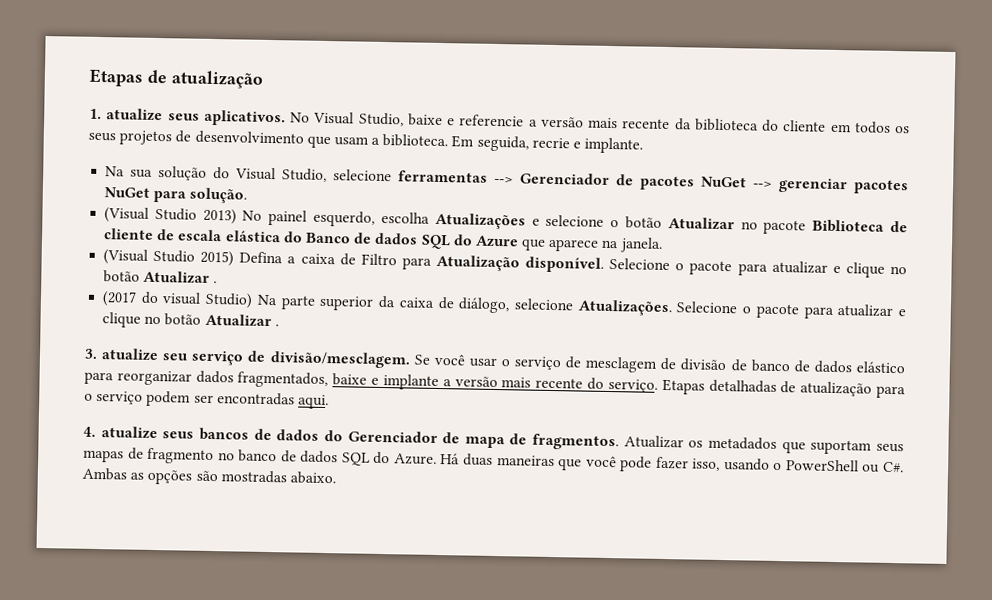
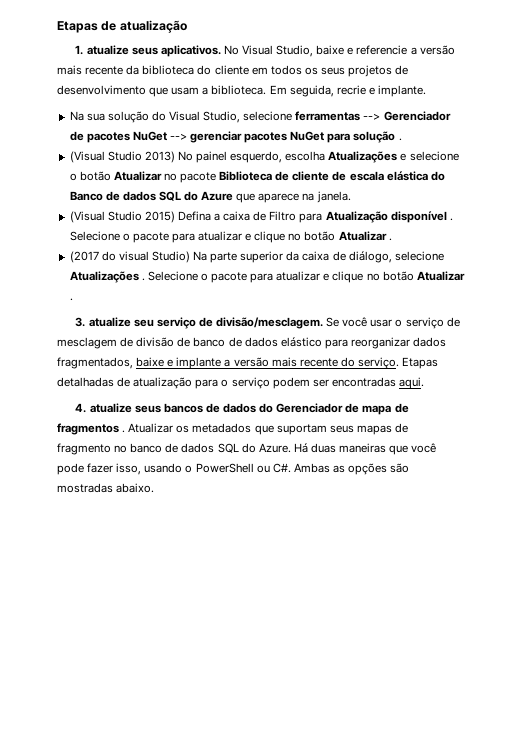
[189,187,248,204] solução. -> [353,131,402,143] solução .
[525,256,605,273] disponível. -> [390,211,453,223] disponível .
[577,299,673,317] Atualizações. -> [69,271,145,283] Atualizações .
[532,433,620,451] fragmentos. -> [57,423,126,435] fragmentos .

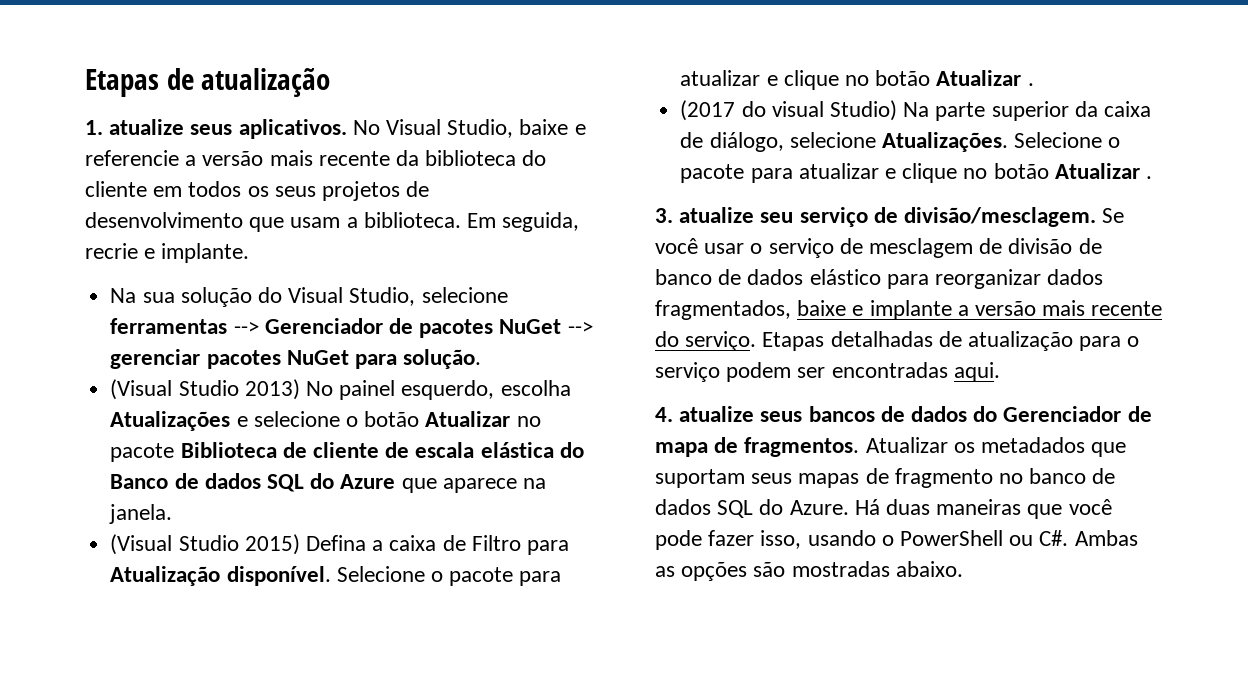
[353,131,402,143] solução . -> [403,349,482,369] solução.
[390,211,453,223] disponível . -> [226,566,331,586] disponível.
[69,271,145,283] Atualizações . -> [881,132,1008,152] Atualizações.
[57,423,126,435] fragmentos . -> [744,437,860,457] fragmentos.

